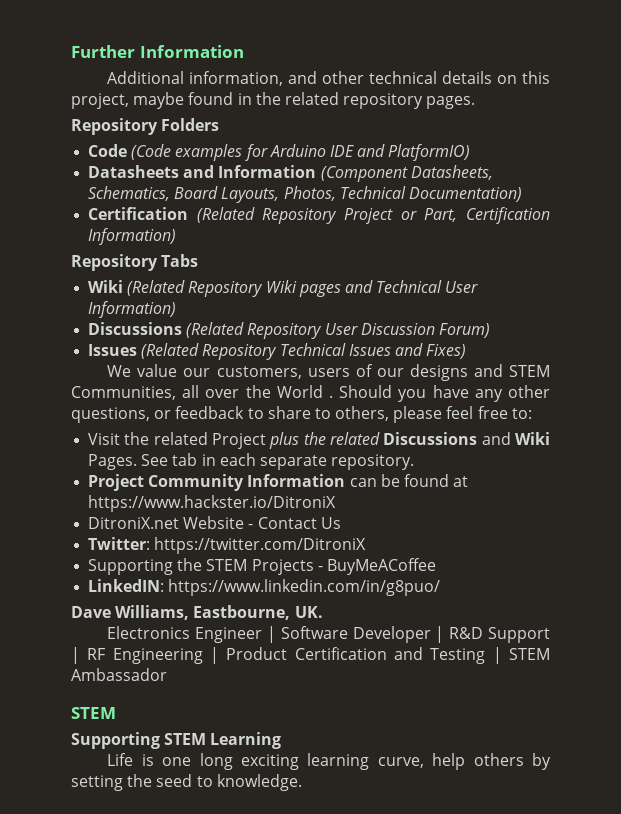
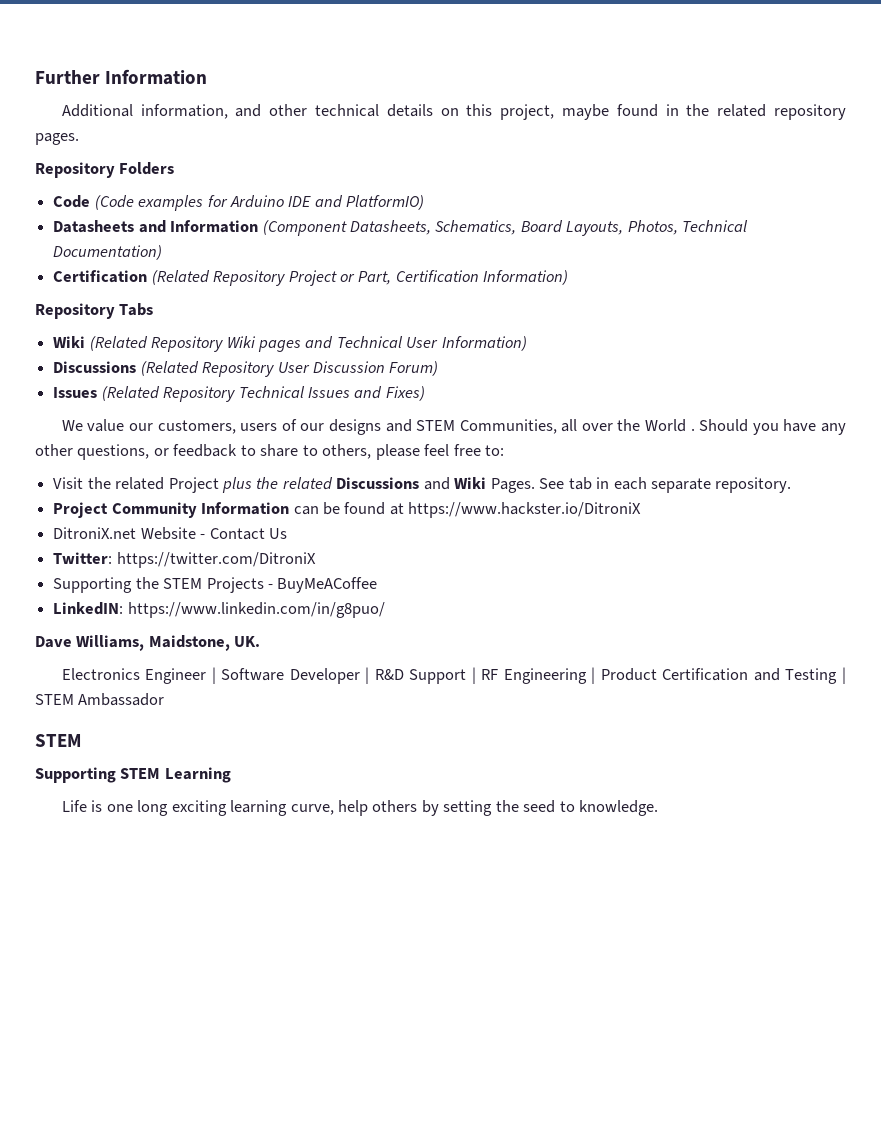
[193,605,291,620] Eastbourne, -> [148,635,230,651] Maidstone,

